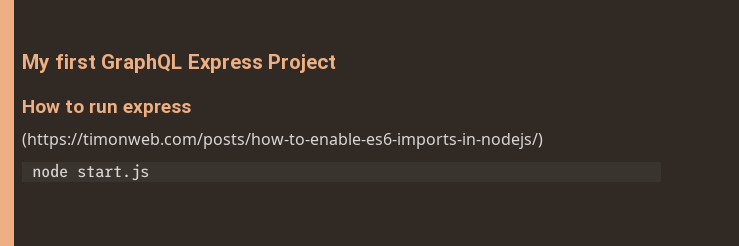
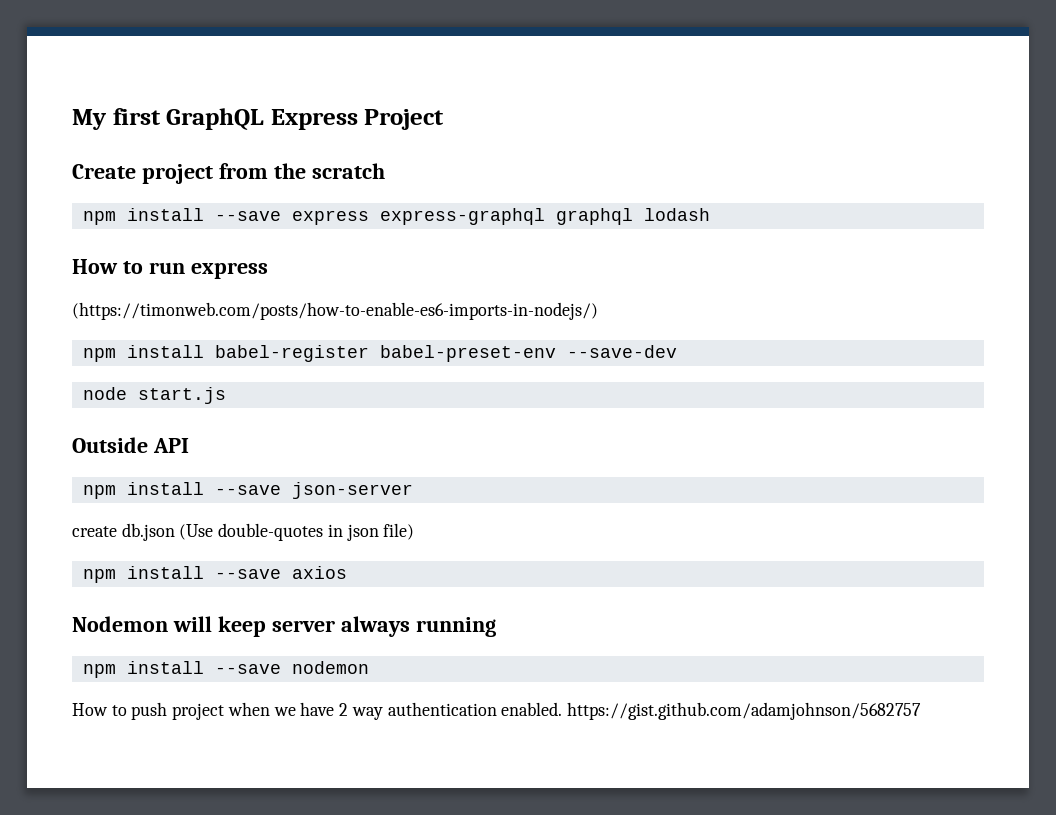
(337, 63) none -> [72,163,385,184] [82,208,710,225] // Create project from the scratch // npm install --save express express-graphql graphql lodash
[31,163,149,181] node start.js -> [82,345,677,362] [82,387,226,404] [72,437,189,453] [82,482,413,499] [72,523,415,541] [82,566,347,583] [72,616,496,637] [82,661,369,678] [72,702,921,720] npm install babel-register babel-preset-env --save-dev // node start.js // Outside API // npm install --save json-server // create db.json (Use double-quotes in json file) // npm install --save axios // Nodemon will keep server always running // npm install --save nodemon // How to push project when we have 2 way authentication enabled. https://gist.github.com/adamjohnson/5682757

